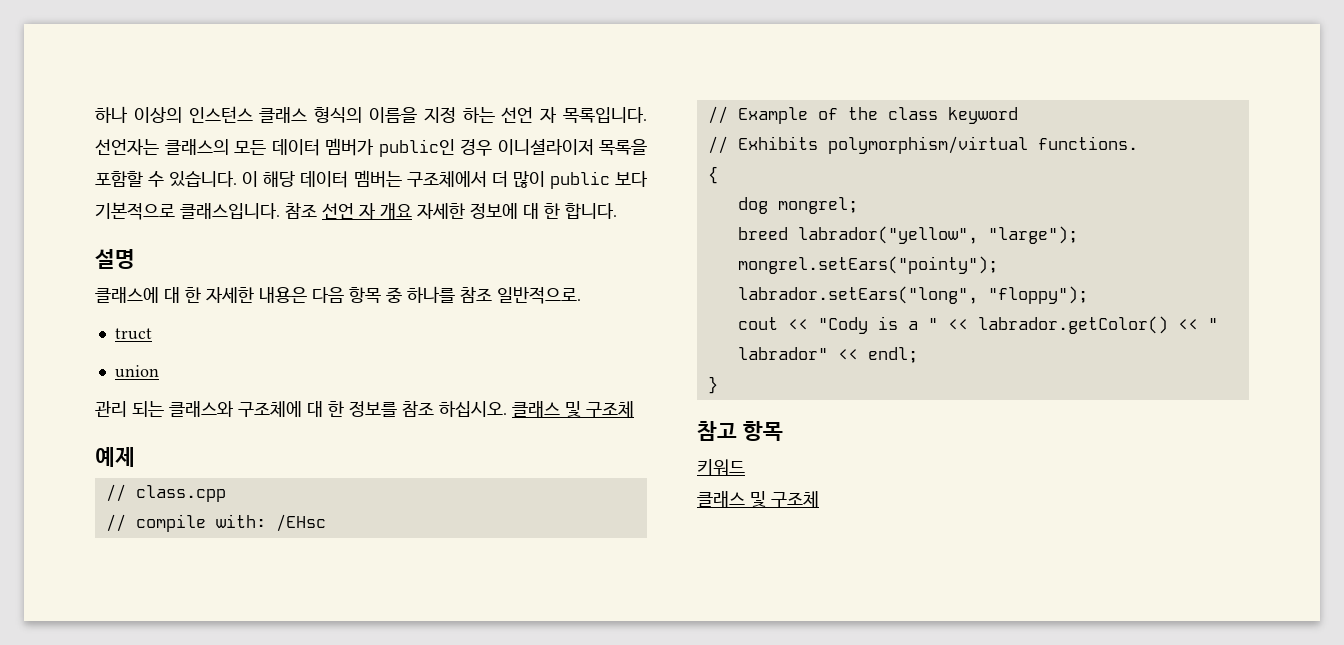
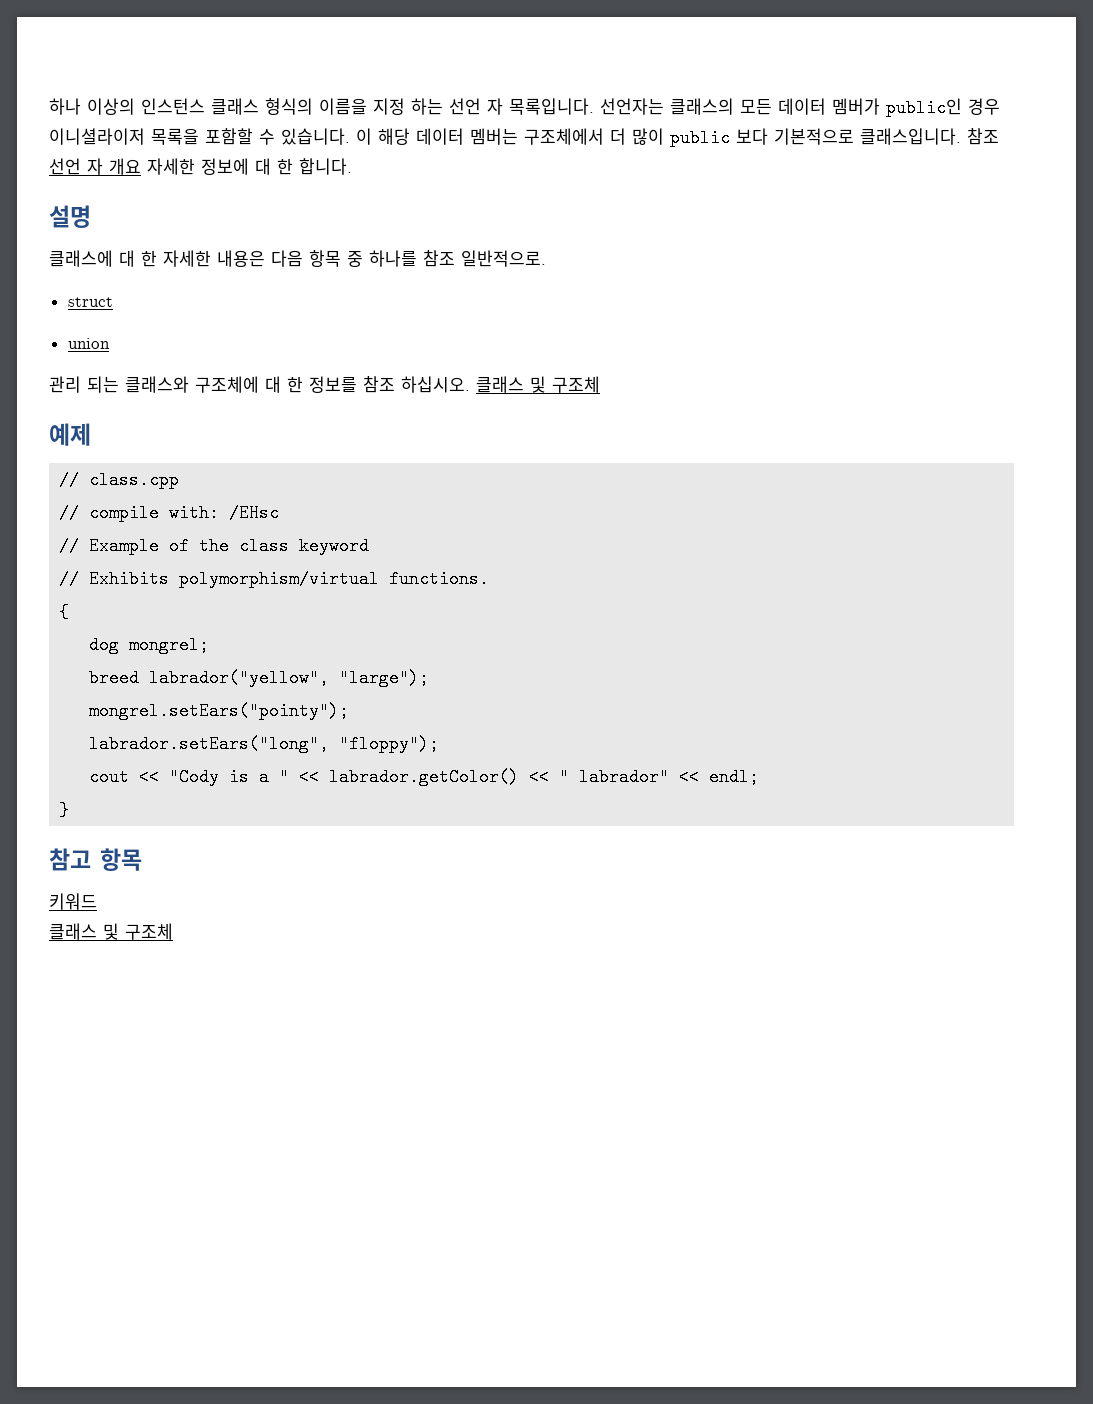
[114,328,152,340] truct -> [67,297,113,307] struct

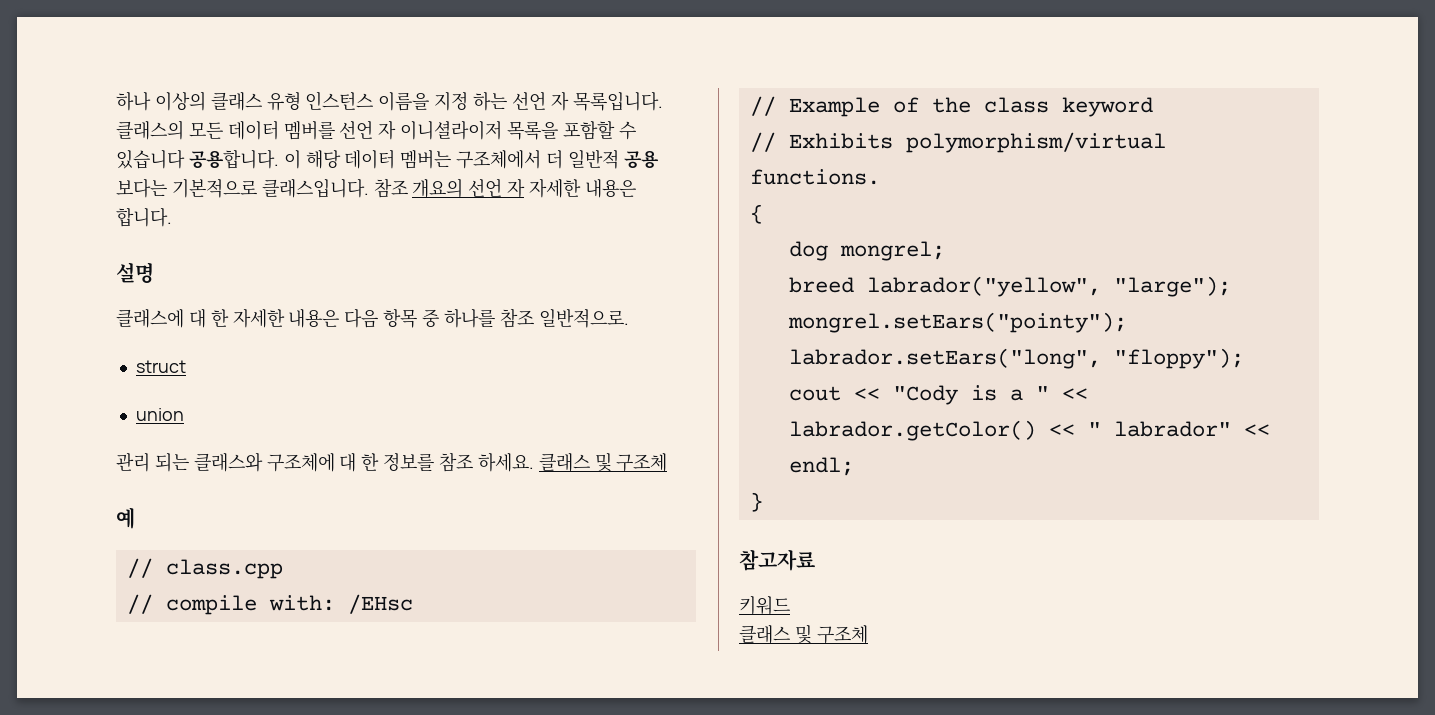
[141,98,313,115] 인스턴스 클래스 형식의 -> [210,91,374,111] 클래스 유형 인스턴스
[600,98,664,115] 선언자는 -> (663, 101) none
[832,98,1000,117] 멤버가 public인 경우 -> [283,120,397,140] 멤버를 선언 자
[281,128,350,145] 있습니다. -> [116,149,279,169] 있습니다 공용합니다.
[632,128,768,147] 많이 public 보다 -> [567,150,659,169] [116,178,167,198] 일반적 공용 보다는
[49,158,293,175] 선언 자 개요 자세한 정보에 대 한 -> [412,178,636,198] 개요의 선언 자 자세한 내용은
[401,376,470,393] 하십시오. -> [477,453,534,472] 하세요.
[49,423,91,446] 예제 -> [116,507,135,529] 예
[49,848,142,871] 참고 항목 -> [739,549,815,571] 참고자료

